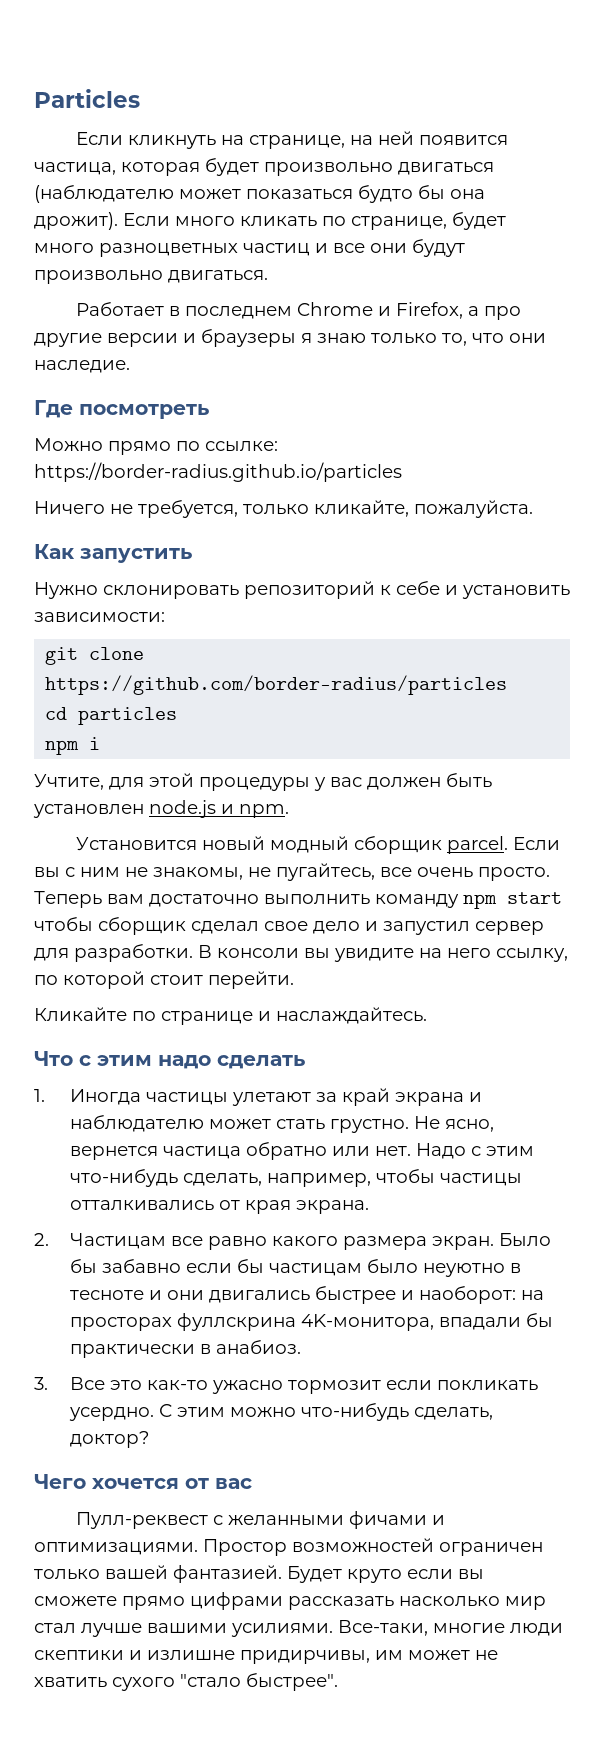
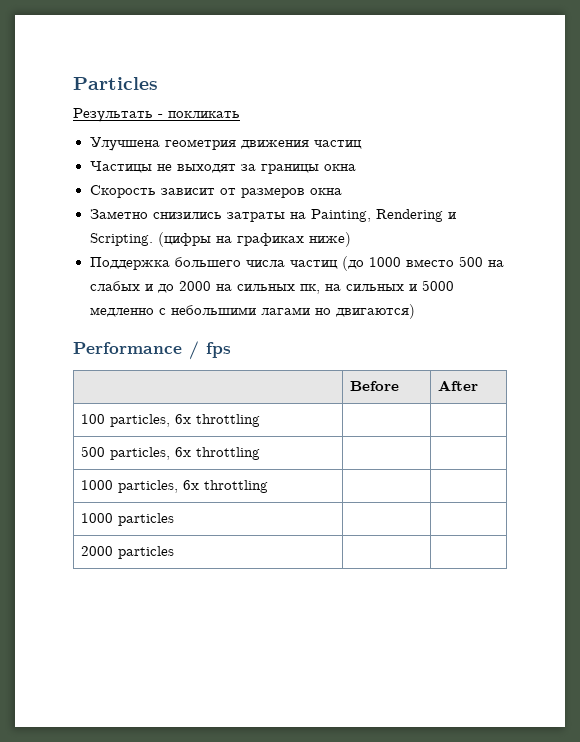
[75,131,508,149] [34,158,494,176] [34,185,485,203] [34,212,506,230] [34,239,465,257] [34,270,268,284] [75,302,521,320] [34,329,546,347] [34,360,130,373] [34,400,209,419] [34,438,278,455] [34,462,402,482] [34,500,533,518] [34,544,192,563] [34,581,570,599] [34,612,165,622] [45,647,145,665] [45,675,508,695] [45,707,178,725] [45,737,101,755] [34,773,492,791] [33,800,289,818] [75,836,560,854] [34,863,550,881] [34,891,562,909] [34,917,544,935] [34,944,568,962] [34,971,294,989] [34,1007,427,1025] [34,1051,305,1069] [34,1088,483,1106] [70,1115,495,1133] [70,1142,535,1160] [70,1169,523,1187] [70,1200,370,1214] [34,1233,552,1250] [70,1259,522,1277] [70,1286,545,1304] [70,1313,554,1331] [70,1340,302,1358] [34,1377,539,1394] [69,1403,494,1421] [70,1431,150,1448] [34,1474,252,1489] [75,1511,445,1529] [34,1538,543,1556] [34,1565,484,1583] [34,1592,546,1610] [34,1620,563,1637] [34,1650,498,1664] [34,1673,338,1691] Если кликнуть на странице, на ней появится частица, которая будет произвольно двигаться (наблюдателю может показаться будто бы она дрожит). Если много кликать по странице, будет много разноцветных частиц и все они будут произвольно двигаться. // Работает в последнем Chrome и Firefox, а про другие версии и браузеры я знаю только то, что они наследие. // Где посмотреть // Можно прямо по ссылке: https://border-radius.github.io/particles // Ничего не требуется, только кликайте, пожалуйста. // Как запустить // Нужно склонировать репозиторий к себе и установить зависимости: // git clone https://github.com/border-radius/particles // cd particles // npm i // Учтите, для этой процедуры у вас должен быть установлен node.js и npm. // Установится новый модный сборщик parcel. Если вы с ним не знакомы, не пугайтесь, все очень просто. Теперь вам достаточно выполнить команду npm start чтобы сборщик сделал свое дело и запустил сервер для разработки. В консоли вы увидите на него ссылку, по которой стоит перейти. // Кликайте по странице и наслаждайтесь. // Что с этим надо сделать // 1. Иногда частицы улетают за край экрана и наблюдателю может стать грустно. Не ясно, вернется частица обратно или нет. Надо с этим что-нибудь сделать, например, чтобы частицы отталкивались от края экрана. // 2. Частицам все равно какого размера экран. Было бы забавно если бы частицам было неуютно в тесноте и они двигались быстрее и наоборот: на просторах фуллскрина 4K-монитора, впадали бы практически в анабиоз. // 3. Все это как-то ужасно тормозит если покликать усердно. С этим можно что-нибудь сделать, доктор? // Чего хочется от вас // Пулл-реквест с желанными фичами и оптимизациями. Простор возможностей ограничен только вашей фантазией. Будет круто если вы сможете прямо цифрами рассказать насколько мир стал лучше вашими усилиями. Все-таки, многие люди скептики и излишне придирчивы, им может не хватить сухого "стало быстрее". -> [73,108,240,122] [89,137,362,151] [89,161,356,174] [89,185,342,198] [89,209,456,222] [89,232,351,247] [89,256,504,271] [89,280,454,294] [89,304,415,319] [73,341,231,360] [350,381,400,391] [438,380,479,391] [81,414,261,427] [81,446,261,460] [81,480,269,493] [81,513,175,526] [81,546,175,559] Результать - покликать // Улучшена геометрия движения частиц // Частицы не выходят за границы окна // Скорость зависит от размеров окна // Заметно снизились затраты на Painting, Rendering и Scripting. (цифры на графиках ниже) // Поддержка большего числа частиц (до 1000 вместо 500 на слабых и до 2000 на сильных пк, на сильных и 5000 медленно с небольшими лагами но двигаются) // Performance / fps // | Before | After // 100 particles, 6x throttling | | // 500 particles, 6x throttling | | // 1000 particles, 6x throttling | | // 1000 particles | | // 2000 particles | |

